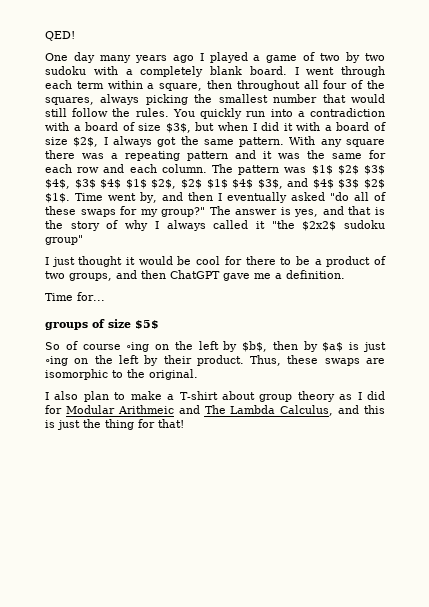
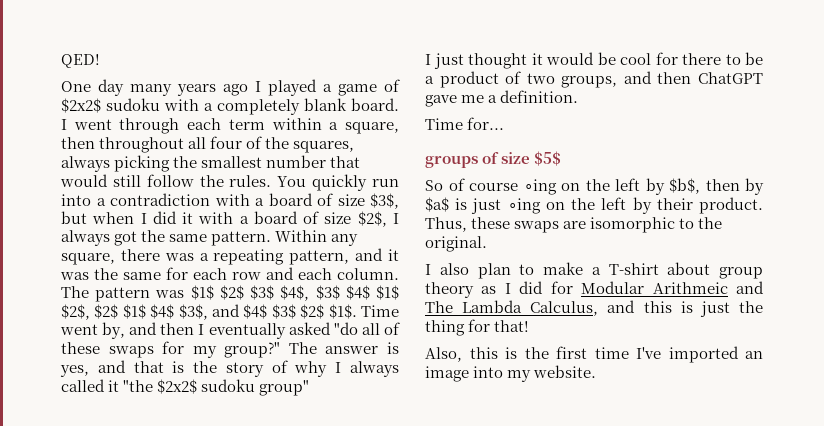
[320,52,386,63] two by two -> [61,98,101,113] $2x2$
[289,136,386,147] With any square -> [275,230,359,246] [61,253,115,265] Within any square,
[187,151,228,161] pattern -> [289,250,350,265] pattern,
(184, 423) none -> [425,346,763,363] [425,365,597,382] // Also, this is the first time I've imported an image into my website.

